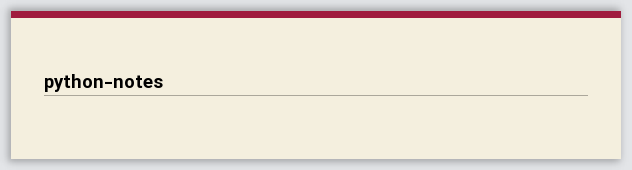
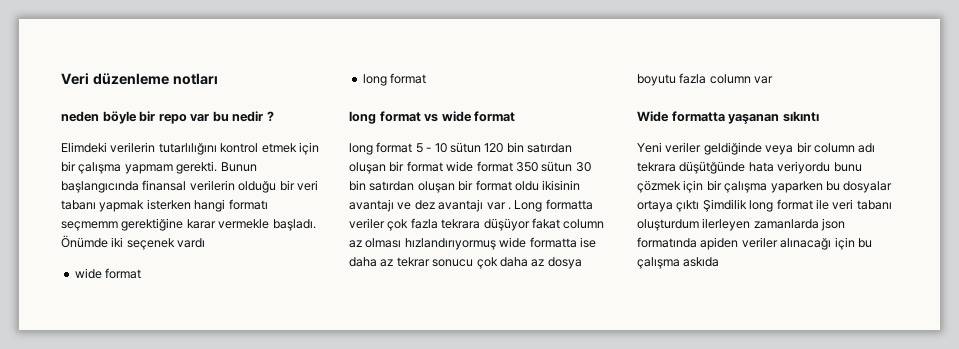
[44,74,163,92] python-notes -> [61,73,218,85] [61,111,274,124] [61,142,319,155] [61,161,257,174] [61,180,318,193] [61,199,268,212] [61,218,316,231] [61,235,206,250] [74,268,142,279] [362,73,427,86] [349,111,516,124] [349,142,572,155] [349,161,591,174] [349,180,581,193] [349,199,593,212] [349,218,605,231] [349,237,596,250] [349,257,582,269] [637,73,774,86] [637,111,819,124] [637,142,876,155] [637,161,862,174] [637,180,893,193] [637,199,892,212] [637,218,846,231] [637,237,872,250] [637,257,720,269] Veri düzenleme notları // neden böyle bir repo var bu nedir ? // Elimdeki verilerin tutarlılığını kontrol etmek için bir çalışma yapmam gerekti. Bunun başlangıcında finansal verilerin olduğu bir veri tabanı yapmak isterken hangi formatı seçmemm gerektiğine karar vermekle başladı. Önümde iki seçenek vardı // wide format // long format // long format vs wide format // long format 5 - 10 sütun 120 bin satırdan oluşan bir format wide format 350 sütun 30 bin satırdan oluşan bir format oldu ikisinin avantajı ve dez avantajı var . Long formatta veriler çok fazla tekrara düşüyor fakat column az olması hızlandırıyormuş wide formatta ise daha az tekrar sonucu çok daha az dosya boyutu fazla column var // Wide formatta yaşanan sıkıntı // Yeni veriler geldiğinde veya bir column adı tekrara düşütğünde hata veriyordu bunu çözmek için bir çalışma yaparken bu dosyalar ortaya çıktı Şimdilik long format ile veri tabanı oluşturdum ilerleyen zamanlarda json formatında apiden veriler alınacağı için bu çalışma askıda

